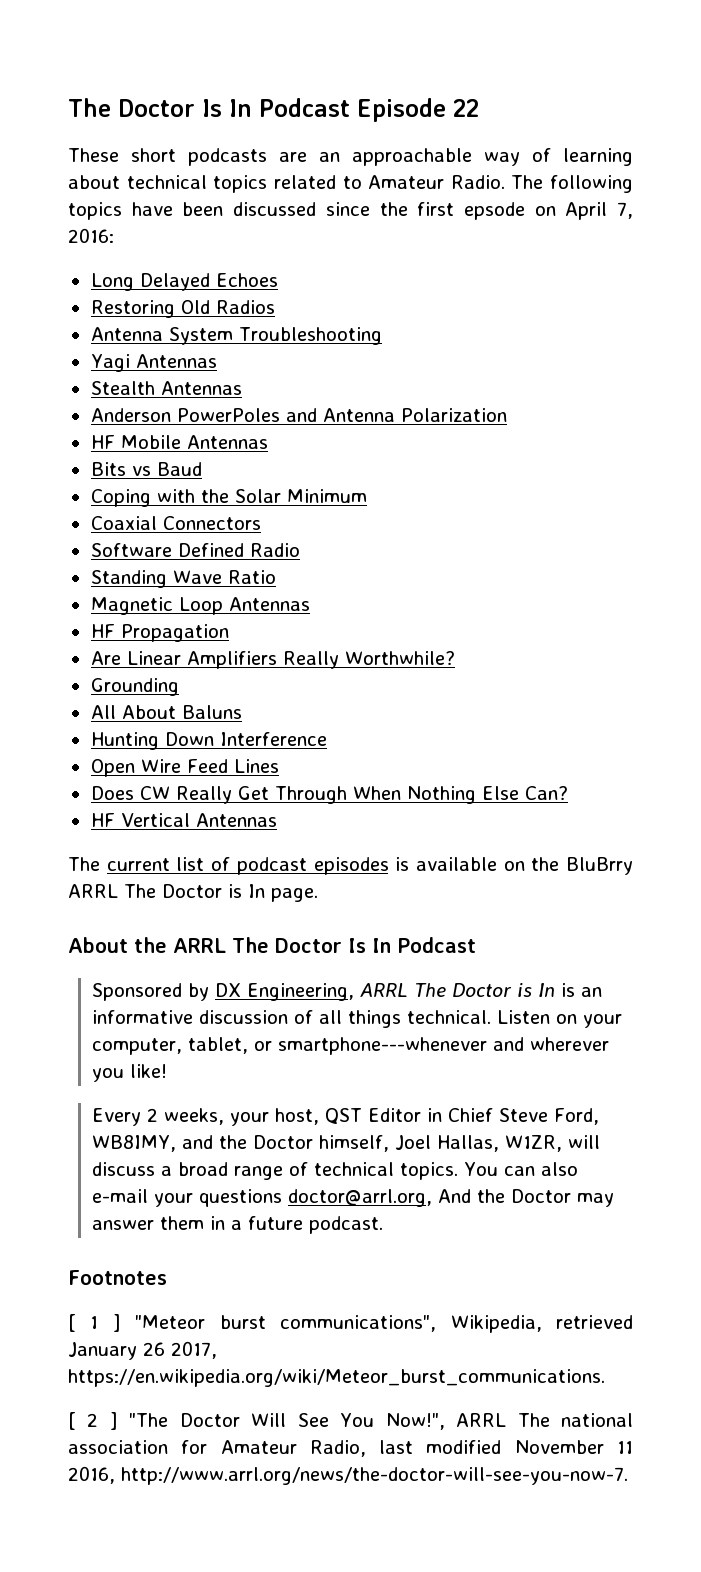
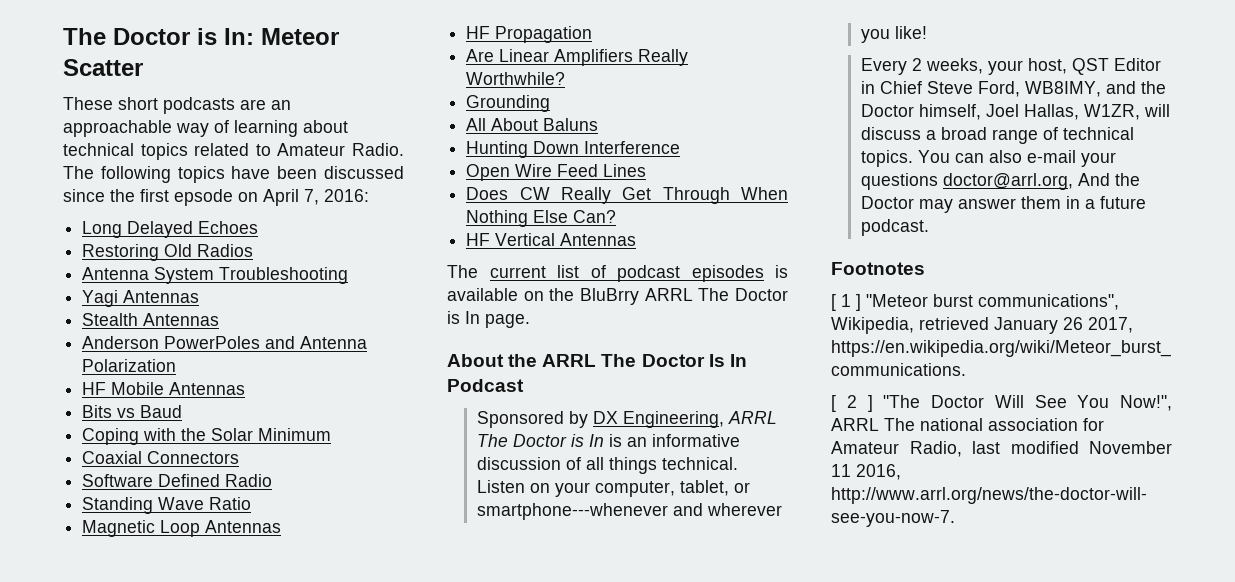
[68,98,479,122] The Doctor Is In Podcast Episode 22 -> [63,28,339,45] [63,59,143,76] The Doctor is In: Meteor Scatter

